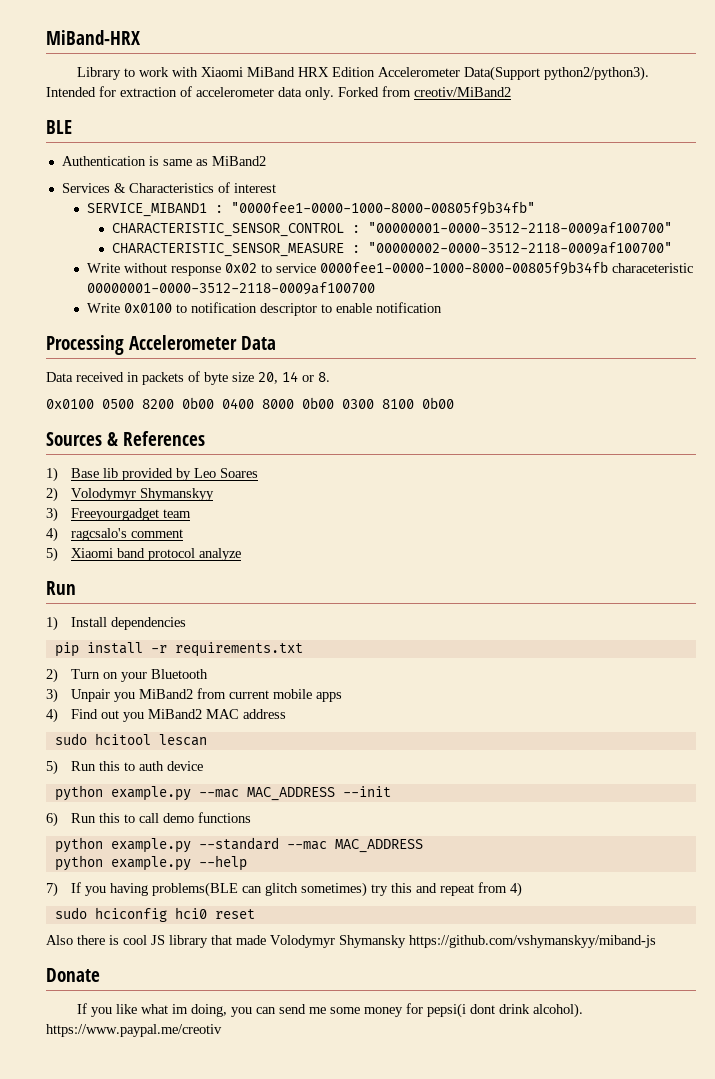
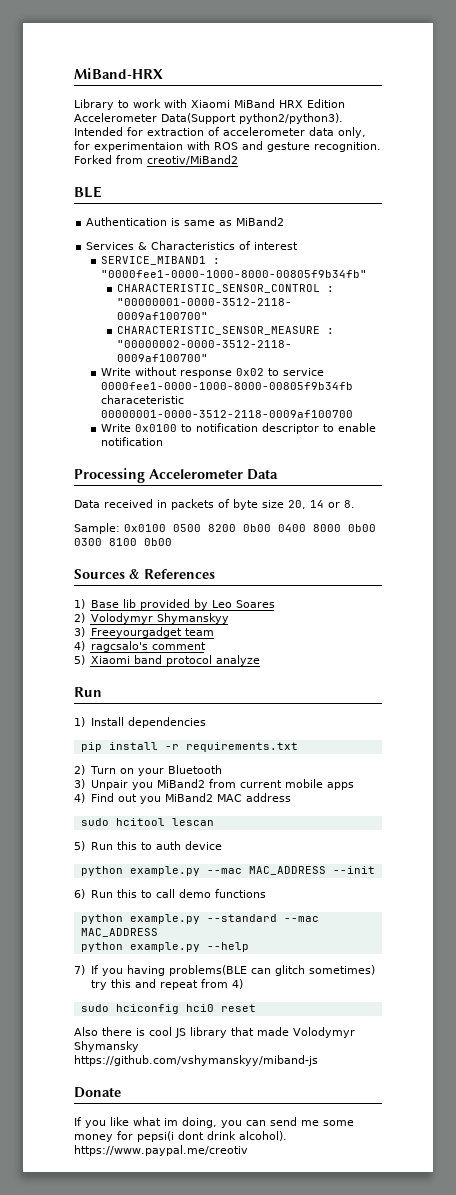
[305,87,334,100] only. -> [338,127,366,138] [74,141,381,152] only, for experimentaion with ROS and gesture recognition.
(330, 377) none -> [74,523,120,534] Sample:

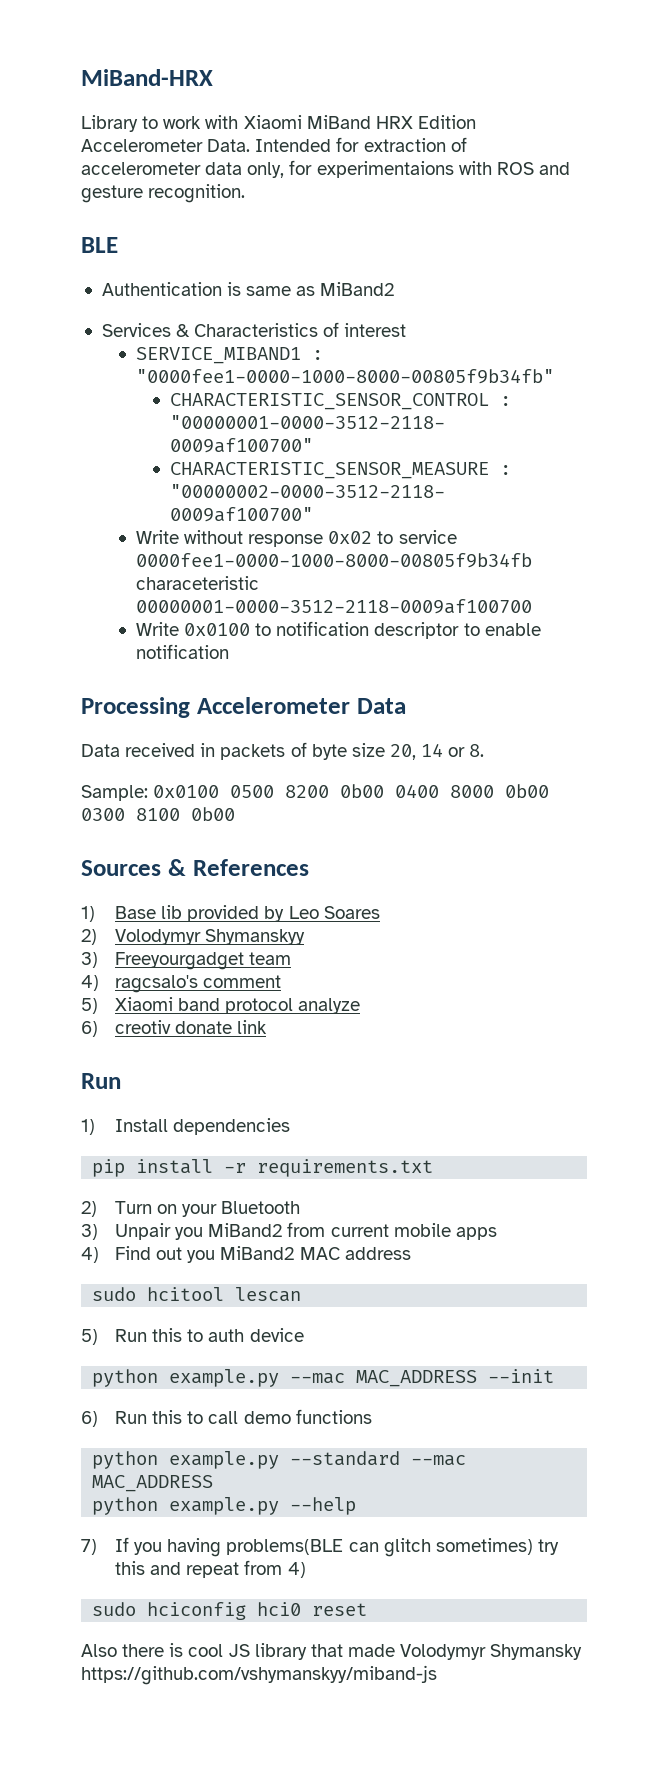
[161,113,343,124] Data(Support python2/python3). -> [207,139,251,152] Data.
[94,142,183,152] experimentaion -> [316,161,454,178] experimentaions
[74,155,238,165] Forked from creotiv/MiBand2 -> (246, 193) none
(260, 660) none -> [81,1020,268,1037] // 6) creotiv donate link
[74,1087,121,1098] [74,1117,354,1128] [74,1131,287,1142] [74,1145,248,1156] // Donate // If you like what im doing, you can send me some money for pepsi(i dont drink alcohol). https://www.paypal.me/creotiv -> (437, 1675) none

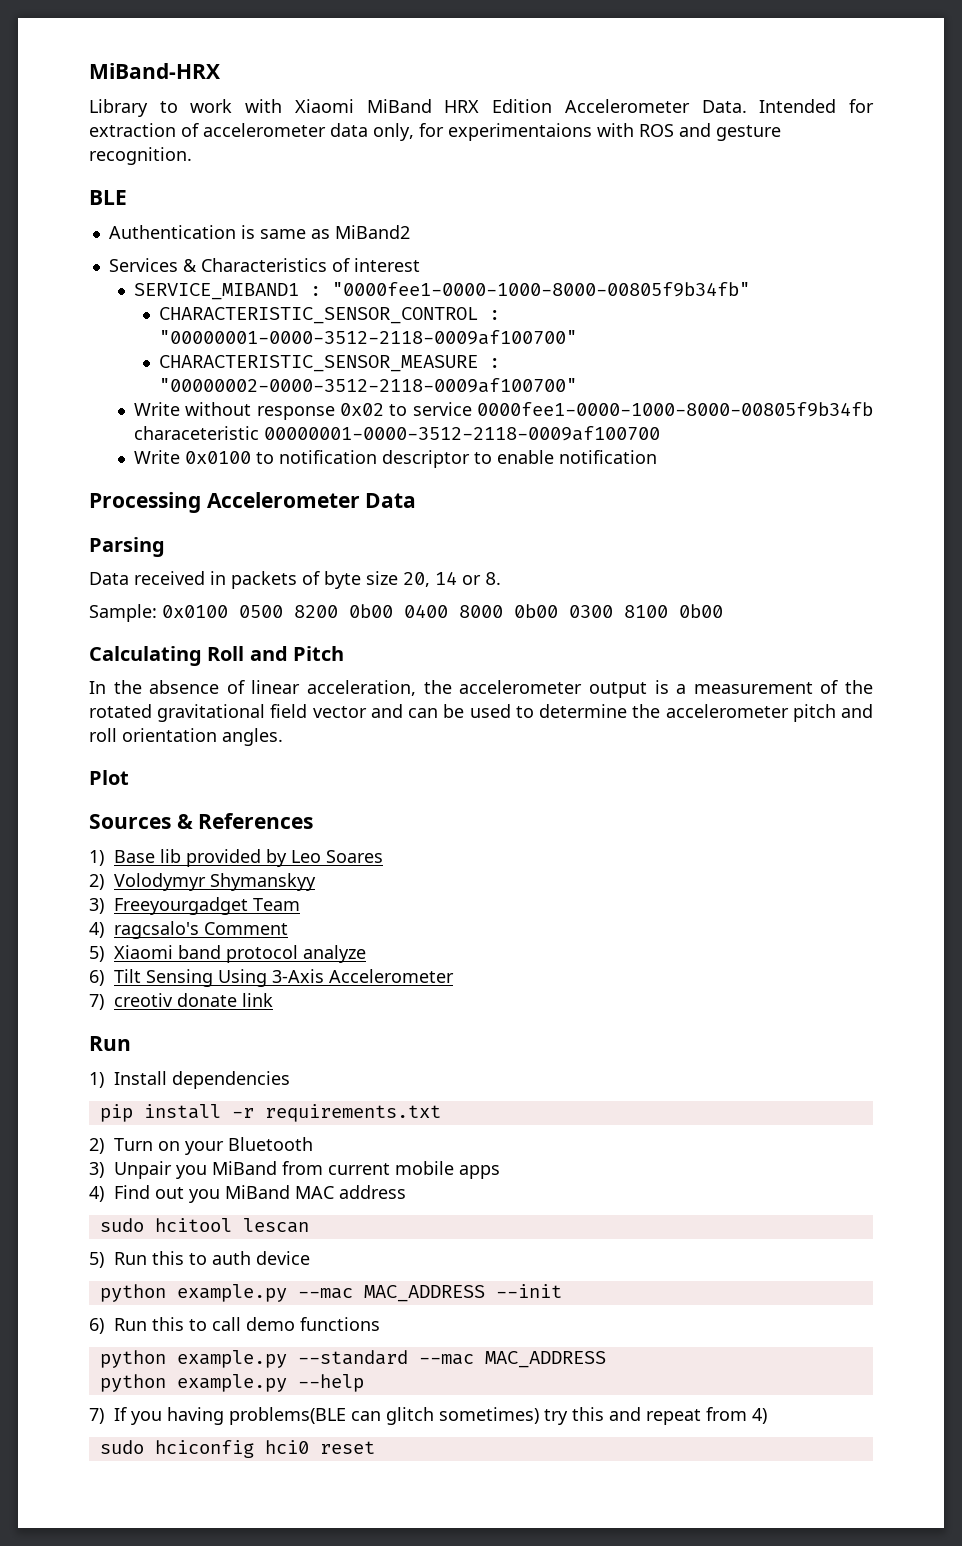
(406, 706) none -> [89,537,165,557] // Parsing
(235, 814) none -> [89,646,345,666] [89,680,874,698] [89,704,874,722] [89,728,283,746] [89,770,129,785] // Calculating Roll and Pitch // In the absence of linear acceleration, the accelerometer output is a measurement of the rotated gravitational field vector and can be used to determine the accelerometer pitch and roll orientation angles. // Plot
[249,952,292,965] team -> [252,898,300,911] Team
[203,975,282,988] comment -> [203,922,288,935] Comment
(98, 1029) none -> [113,969,454,987] [89,994,104,1010] Tilt Sensing Using 3-Axis Accelerometer // 7)
[208,1223,283,1237] MiBand2 -> [211,1161,277,1175] MiBand
[220,1246,295,1260] MiBand2 -> [224,1185,290,1199] MiBand
[81,1643,583,1660] [81,1665,437,1685] // Also there is cool JS library that made Volodymyr Shymansky https://github.com/vshymanskyy/miband-js -> (375, 1447) none

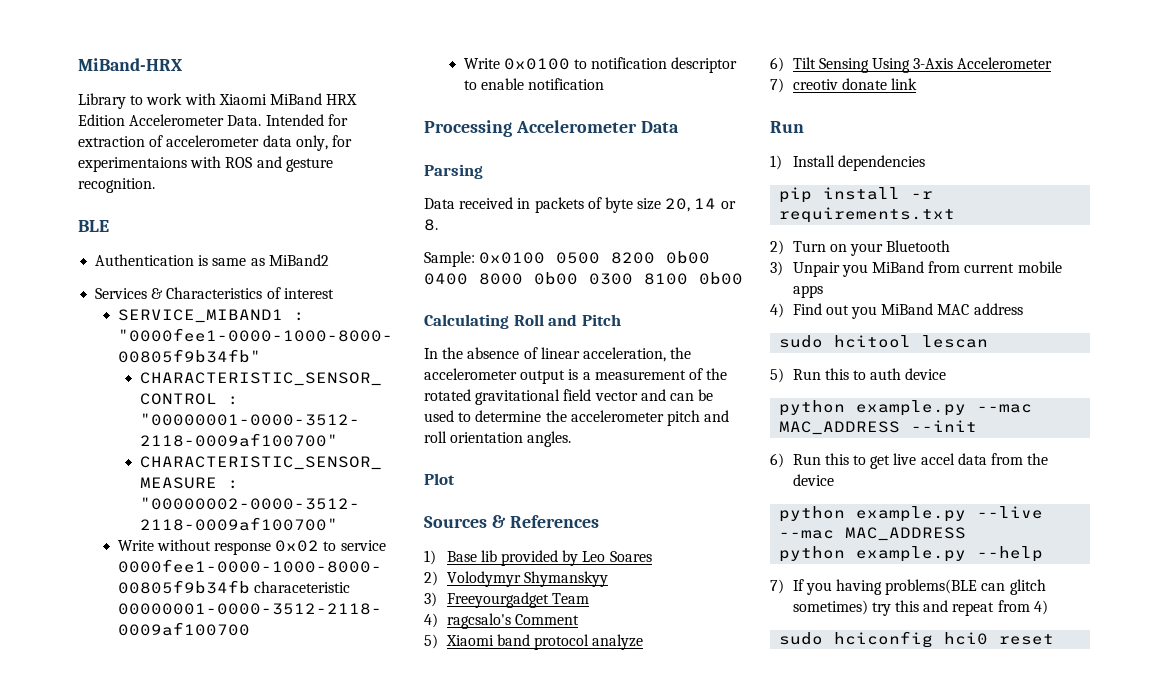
[211,1317,380,1331] [99,1350,408,1368] call demo functions // python example.py --standard -> [870,453,1049,469] [792,474,834,486] [779,506,1044,522] get live accel data from the device // python example.py --live

